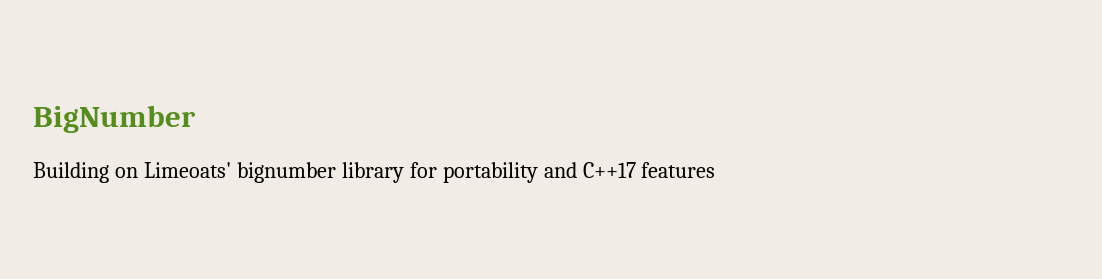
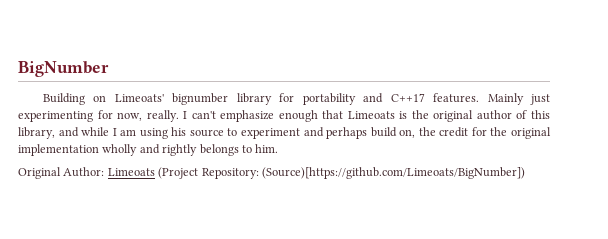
[641,162,716,178] features -> [433,93,550,105] [18,110,551,122] [18,127,551,139] [18,144,279,156] [18,167,525,179] features. Mainly just experimenting for now, really. I can't emphasize enough that Limeoats is the original author of this library, and while I am using his source to experiment and perhaps build on, the credit for the original implementation wholly and rightly belongs to him. // Original Author: Limeoats (Project Repository: (Source)[https://github.com/Limeoats/BigNumber])

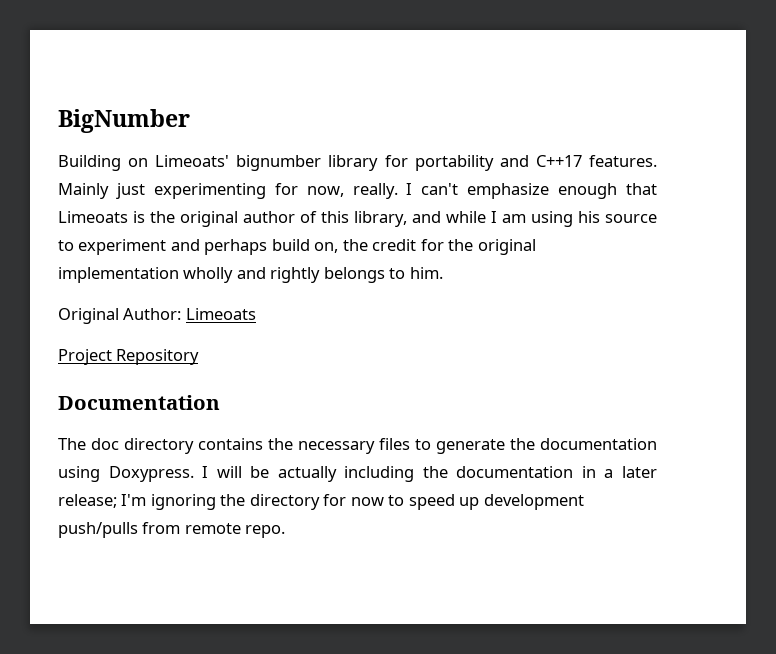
[158,167,525,179] (Project Repository: (Source)[https://github.com/Limeoats/BigNumber]) -> [58,349,200,365] [58,395,220,410] [58,438,657,454] [58,466,657,482] [58,494,584,510] [58,522,286,538] // Project Repository // Documentation // The doc directory contains the necessary files to generate the documentation using Doxypress. I will be actually including the documentation in a later release; I'm ignoring the directory for now to speed up development push/pulls from remote repo.

